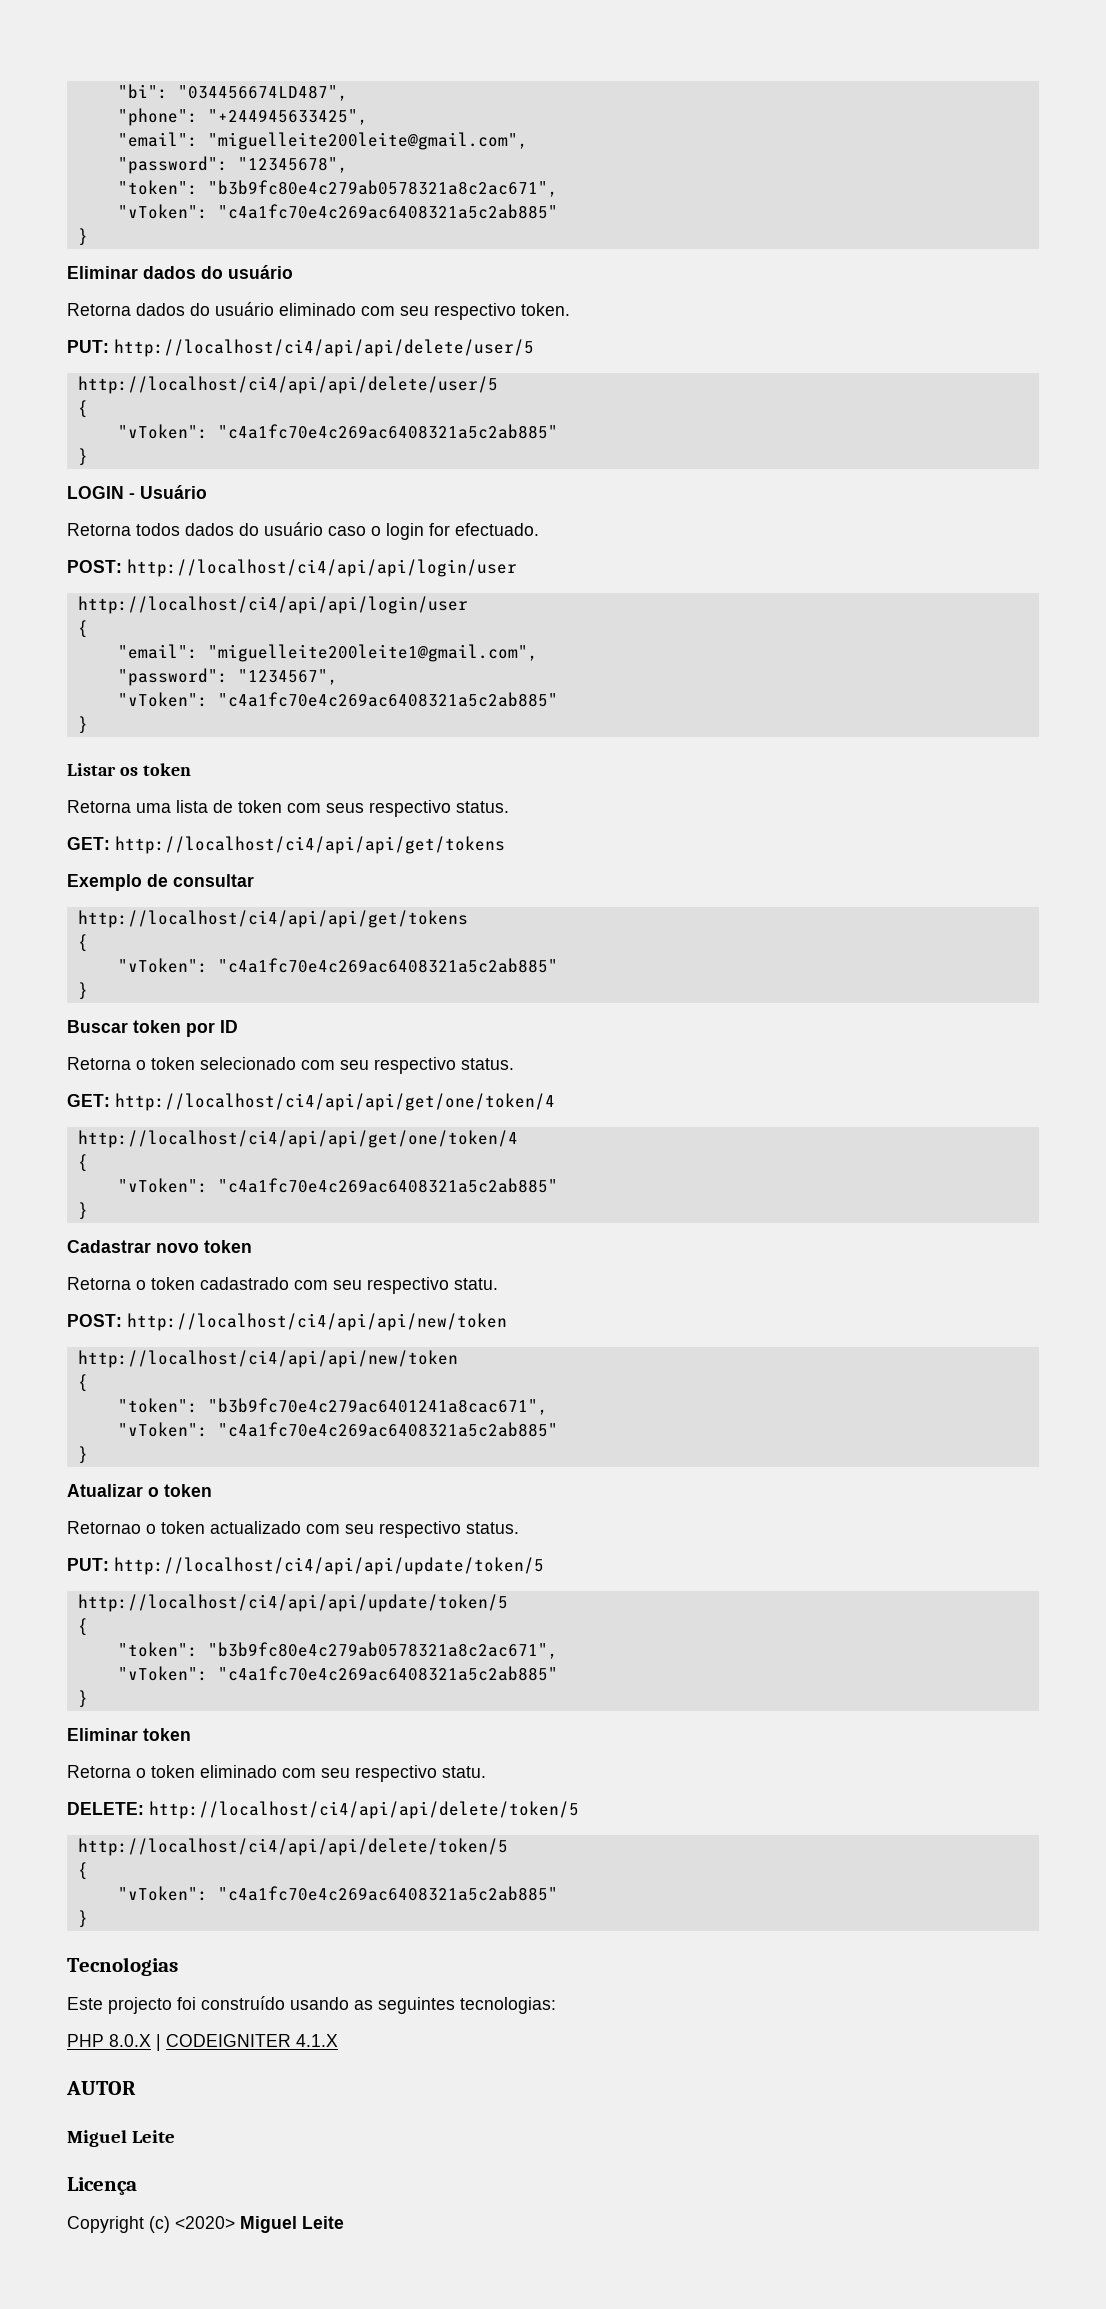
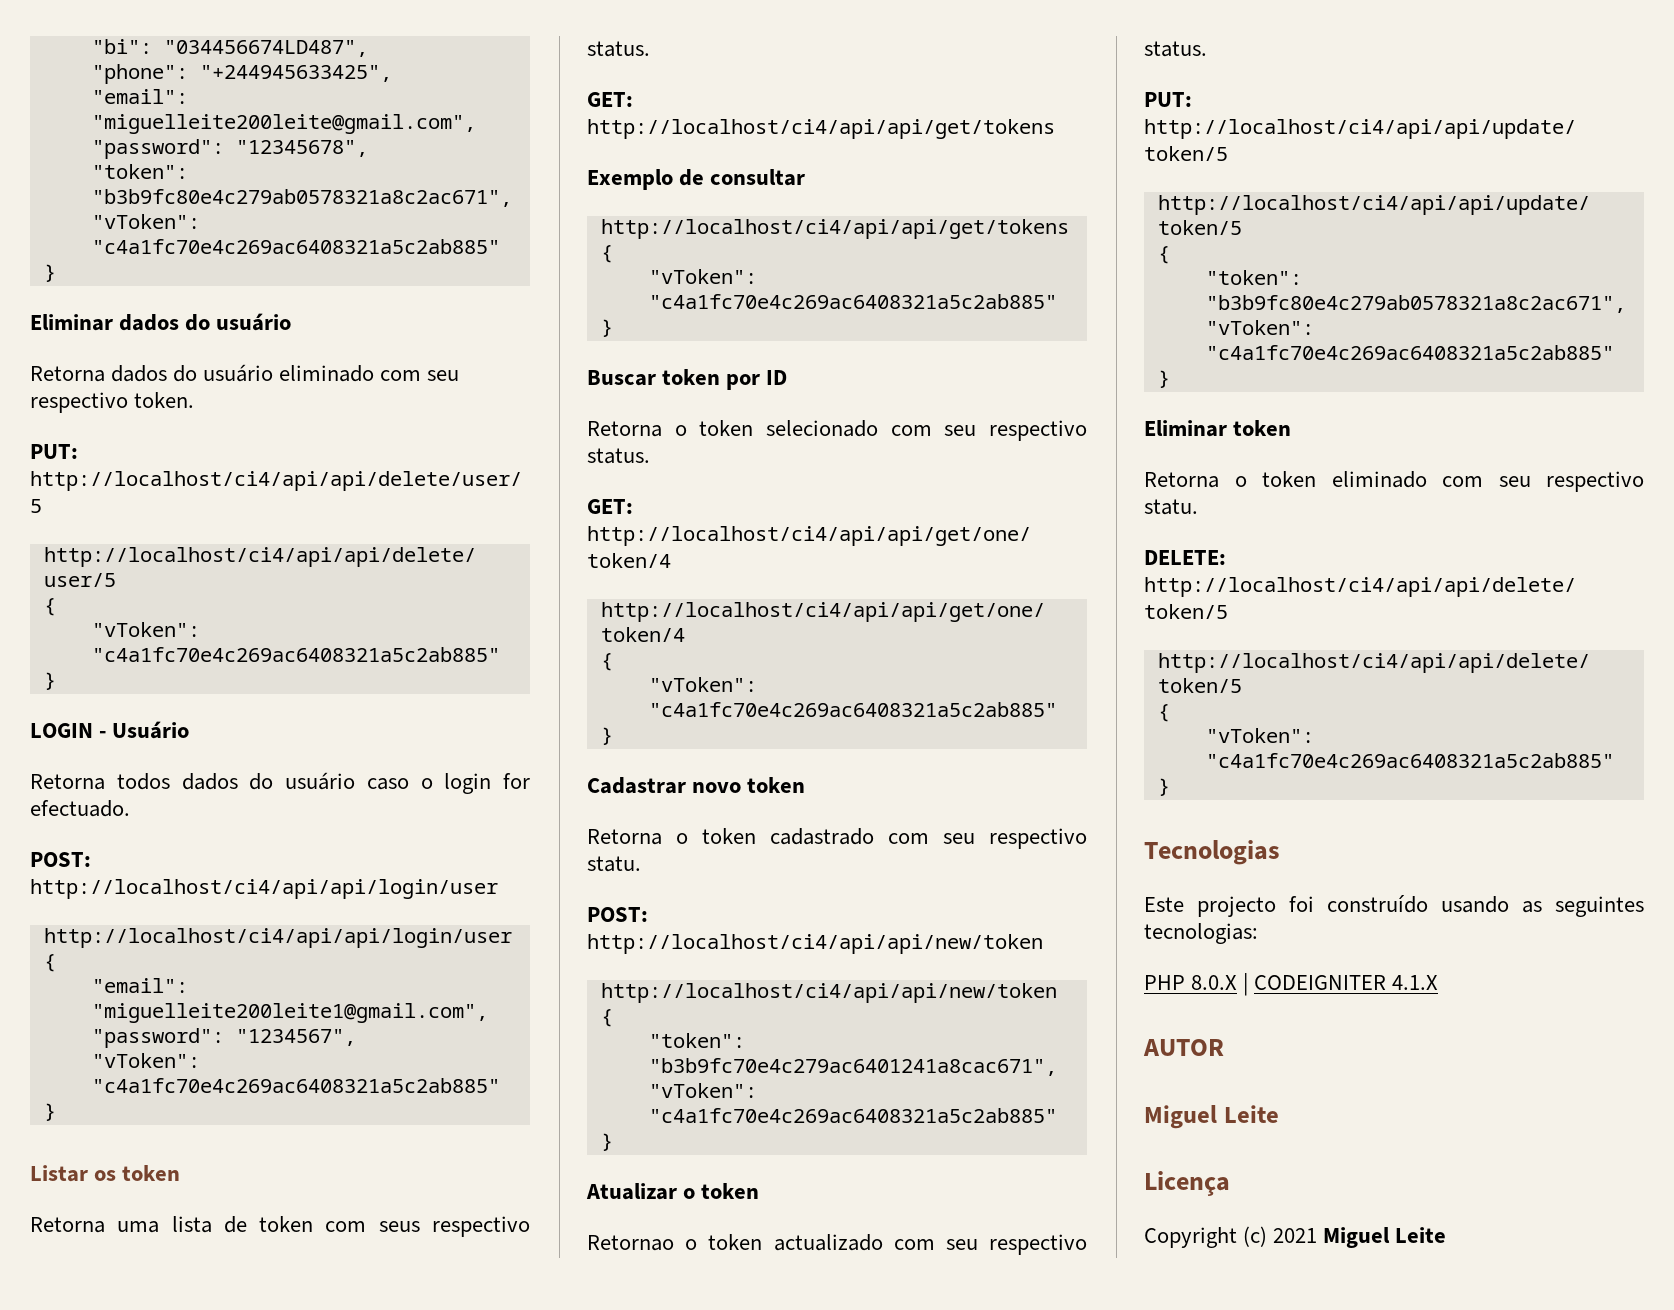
[175,2216,235,2229] <2020> -> [1273,1228,1318,1243] 2021

